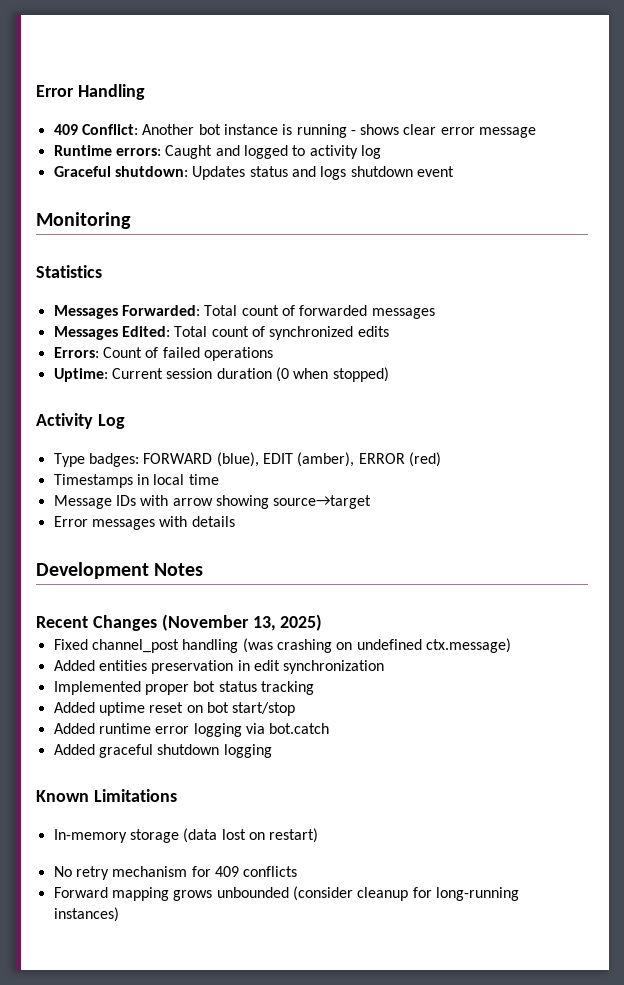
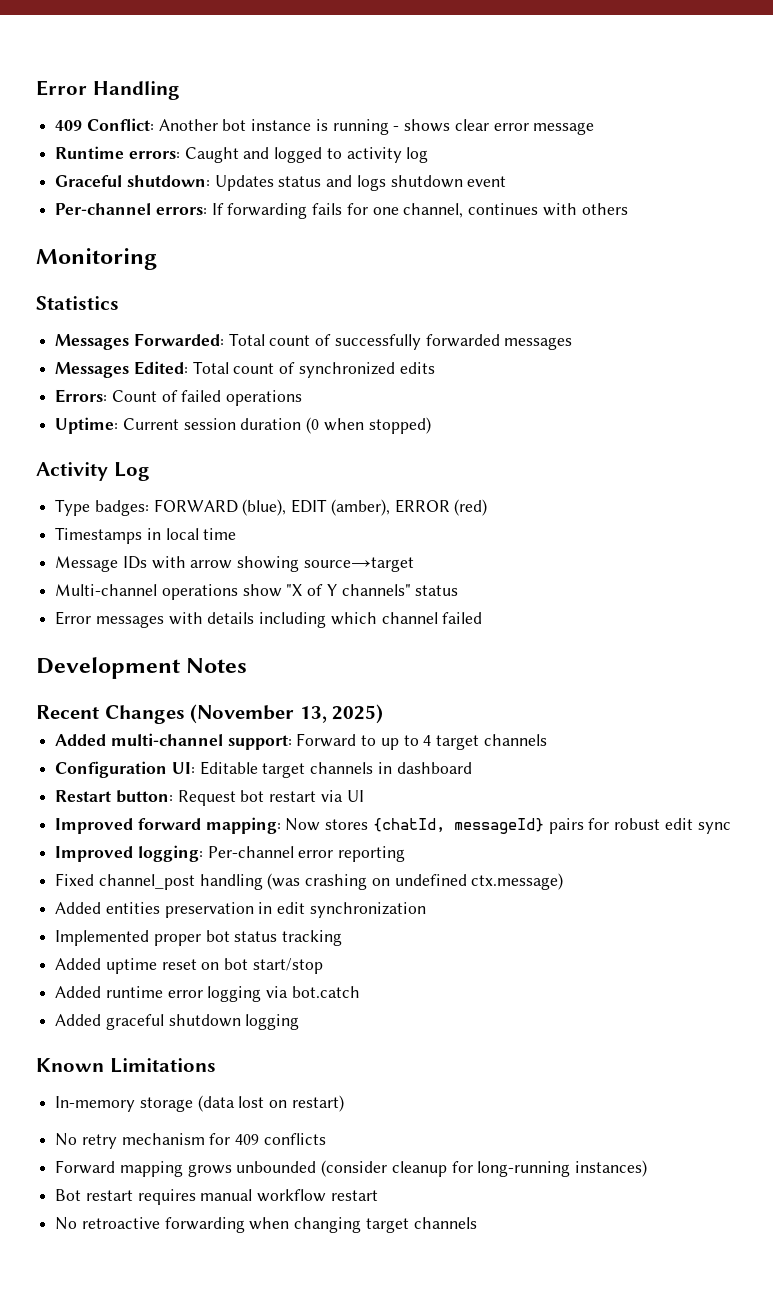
(454, 171) none -> [55,203,628,219] // Per-channel errors: If forwarding fails for one channel, continues with others
(295, 310) none -> [334,334,421,350] successfully
(372, 502) none -> [55,584,459,600] // Multi-channel operations show "X of Y channels" status
(235, 521) none -> [259,612,483,628] including which channel failed
(323, 622) none -> [55,733,547,750] [55,761,472,778] [55,790,364,806] [55,817,731,834] [55,845,406,862] // Added multi-channel support: Forward to up to 4 target channels // Configuration UI: Editable target channels in dashboard // Restart button: Request bot restart via UI // Improved forward mapping: Now stores {chatId, messageId} pairs for robust edit sync // Improved logging: Per-channel error reporting
(119, 914) none -> [55,1189,378,1205] [55,1217,477,1233] // Bot restart requires manual workflow restart // No retroactive forwarding when changing target channels

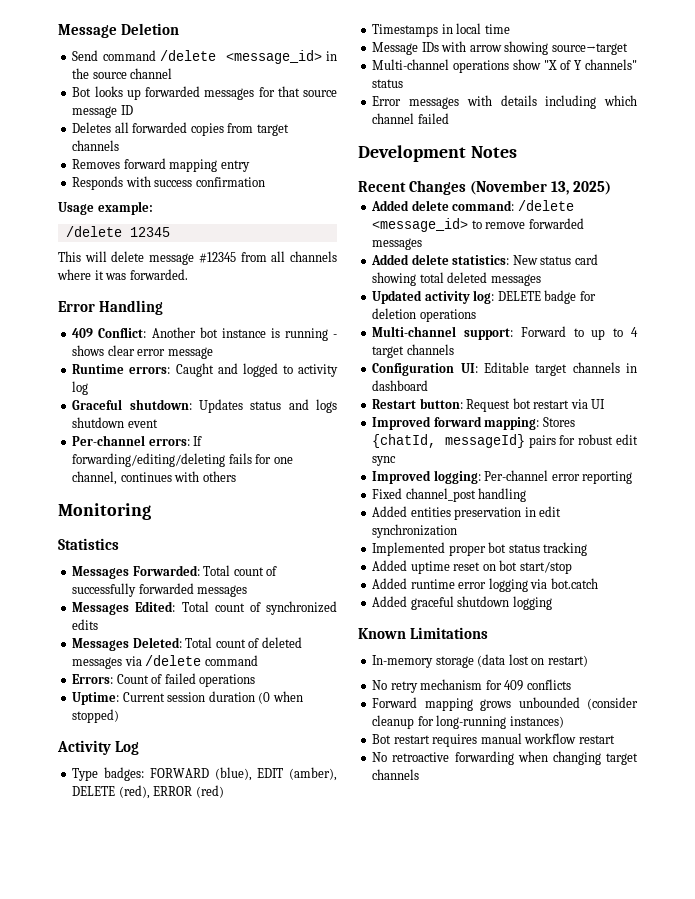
(36, 88) none -> [58,23,180,38] [72,50,338,64] [72,68,173,79] [72,86,337,100] [72,105,133,118] [72,122,289,136] [72,140,120,151] [72,158,250,172] [72,176,265,190] [58,201,153,215] [65,226,170,237] [58,251,337,265] [57,269,188,280] Message Deletion // Send command /delete <message_id> in the source channel // Bot looks up forwarded messages for that source message ID // Deletes all forwarded copies from target channels // Removes forward mapping entry // Responds with success confirmation // Usage example: // /delete 12345 // This will delete message #12345 from all channels where it was forwarded. //
[227,203,308,219] forwarding -> [72,453,226,467] forwarding/editing/deleting
(435, 368) none -> [72,637,302,651] [72,655,258,669] // Messages Deleted: Total count of deleted messages via /delete command
(390, 507) none -> [72,785,150,799] DELETE (red),
[110,733,223,746] multi-channel -> [411,200,574,211] [372,218,584,232] [372,238,423,250] [371,254,598,265] [372,272,541,286] [372,290,596,304] [372,308,476,322] [372,326,457,337] delete command: /delete <message_id> to remove forwarded messages // Added delete statistics: New status card showing total deleted messages // Updated activity log: DELETE badge for deletion operations // Multi-channel
[285,818,369,831] Now stores -> [542,417,575,427] Stores
[267,873,564,890] (was crashing on undefined ctx.message) -> (527, 495) none

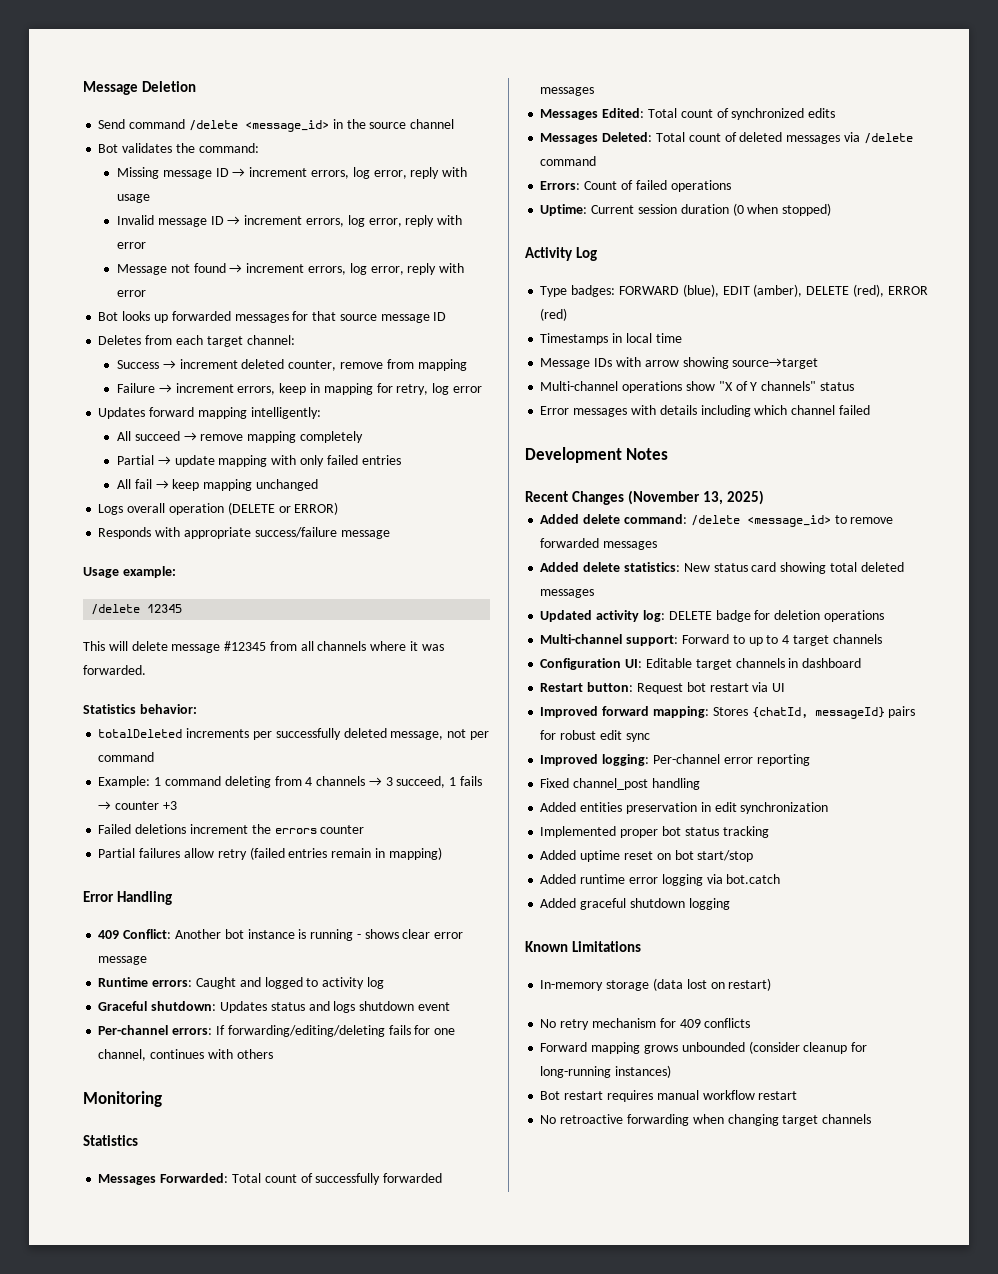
(173, 73) none -> [98,143,259,153] [117,167,468,179] [117,194,151,203] [117,215,463,227] [117,242,147,249] [117,263,465,275] [117,290,147,297] // Bot validates the command: // Missing message ID → increment errors, log error, reply with usage // Invalid message ID → increment errors, log error, reply with error // Message not found → increment errors, log error, reply with error
[114,122,289,136] [72,140,120,151] [72,158,250,172] all forwarded copies from target channels // Removes forward mapping entry -> [145,335,295,347] [117,359,467,371] [117,383,482,395] [98,407,321,419] [117,431,363,443] [117,455,401,467] [117,479,318,491] [98,502,339,515] from each target channel: // Success → increment deleted counter, remove from mapping // Failure → increment errors, keep in mapping for retry, log error // Updates forward mapping intelligently: // All succeed → remove mapping completely // Partial → update mapping with only failed entries // All fail → keep mapping unchanged // Logs overall operation (DELETE or ERROR)
[154,177,265,187] success confirmation -> [183,527,390,539] appropriate success/failure message
(188, 274) none -> [83,704,197,714] [98,728,489,740] [98,752,155,762] [98,776,482,788] [98,801,177,810] [98,824,365,834] [98,847,442,860] // Statistics behavior: // totalDeleted increments per successfully deleted message, not per command // Example: 1 command deleting from 4 channels → 3 succeed, 1 fails → counter +3 // Failed deletions increment the errors counter // Partial failures allow retry (failed entries remain in mapping)

